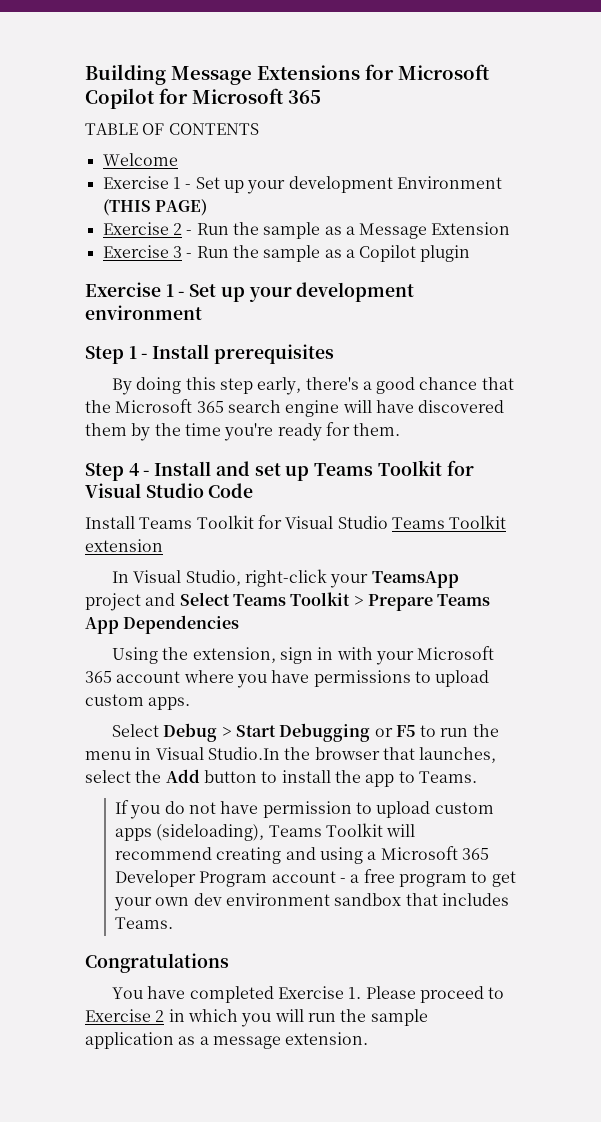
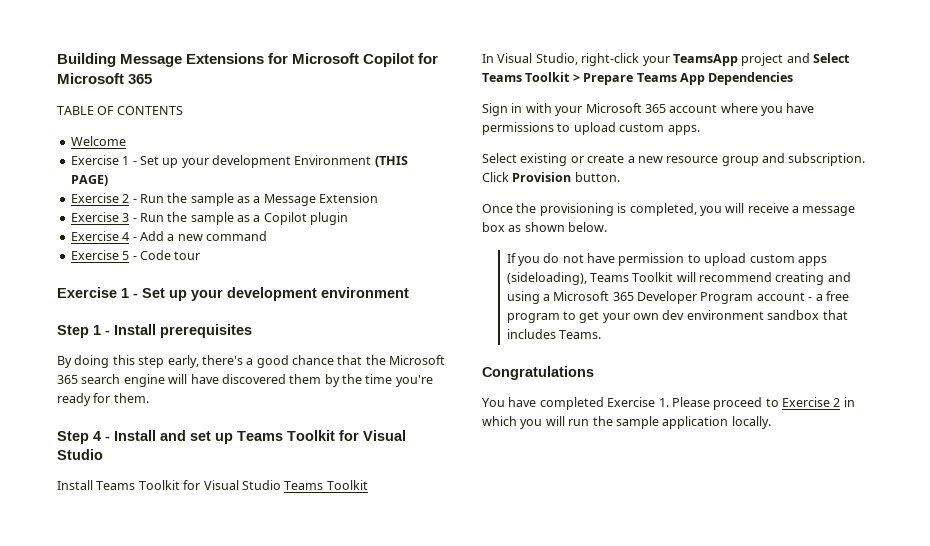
(471, 253) none -> [70,231,267,241] [70,250,201,260] // Exercise 4 - Add a new command // Exercise 5 - Code tour
[208,483,254,498] Code -> (103, 454) none
[85,539,163,552] extension -> (368, 485) none
[111,647,313,664] Using the extension, sign -> [482,103,508,116] Sign
[163,723,499,742] [85,747,497,763] [85,769,477,787] Debug > Start Debugging or F5 to run the menu in Visual Studio.In the browser that launches, select the Add button to install the app to Teams. -> [520,153,866,166] [482,172,620,182] [482,203,856,216] [482,222,608,232] existing or create a new resource group and subscription. Click Provision button. // Once the provisioning is completed, you will receive a message box as shown below.
[178,1032,369,1049] as a message extension. -> [731,416,771,429] locally.

